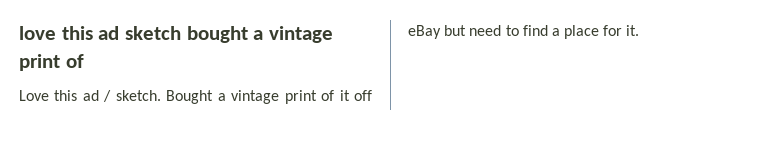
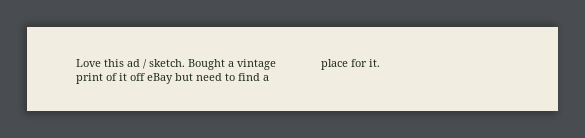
[19,26,334,43] [19,54,84,71] love this ad sketch bought a vintage print of // -> (76, 63) none

